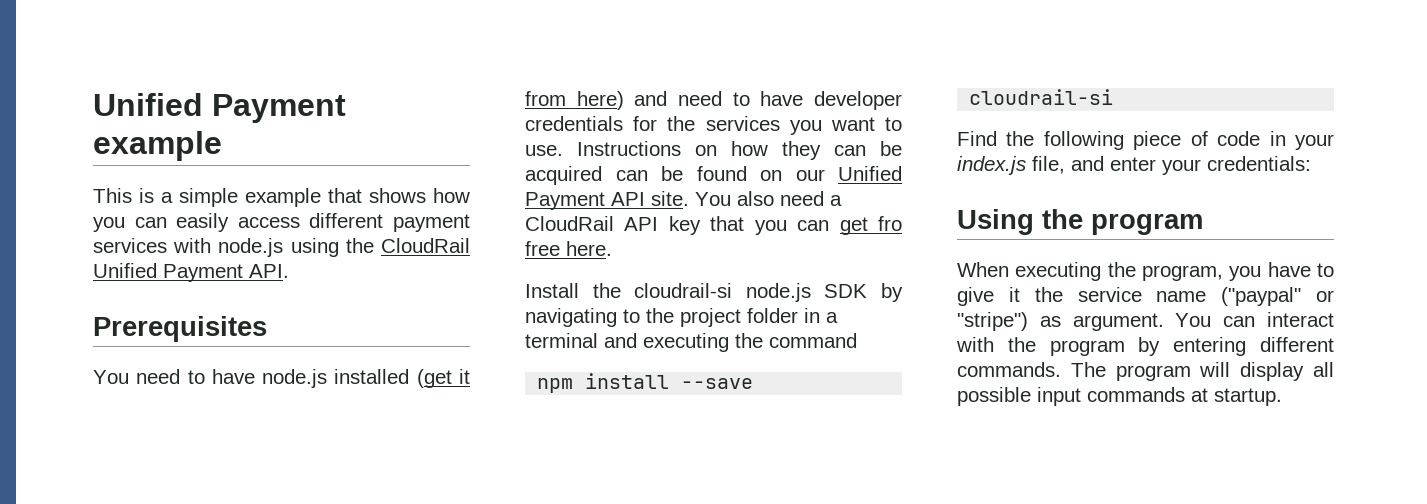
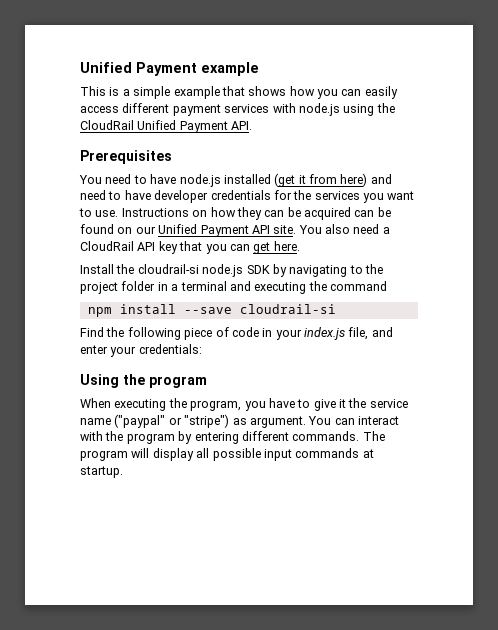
[878,216,902,231] [525,241,560,256] fro free -> (271, 248) none

